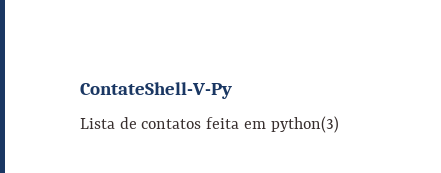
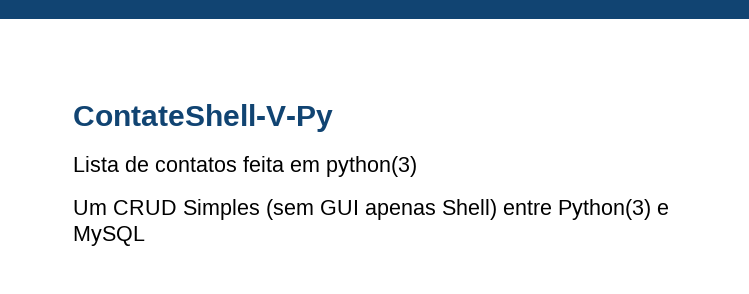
(339, 124) none -> [73,199,669,220] [73,226,145,246] // Um CRUD Simples (sem GUI apenas Shell) entre Python(3) e MySQL

